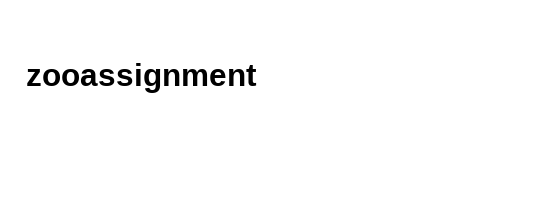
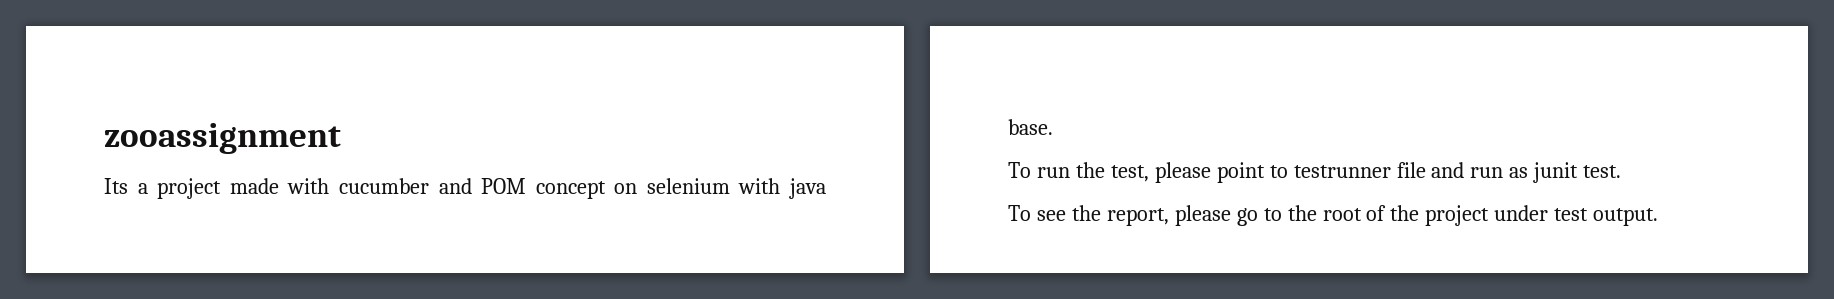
(257, 78) none -> [104,178,827,199] [1008,119,1053,135] [1008,162,1622,183] [1008,205,1659,226] // Its a project made with cucumber and POM concept on selenium with java base. // To run the test, please point to testrunner file and run as junit test. // To see the report, please go to the root of the project under test output.

